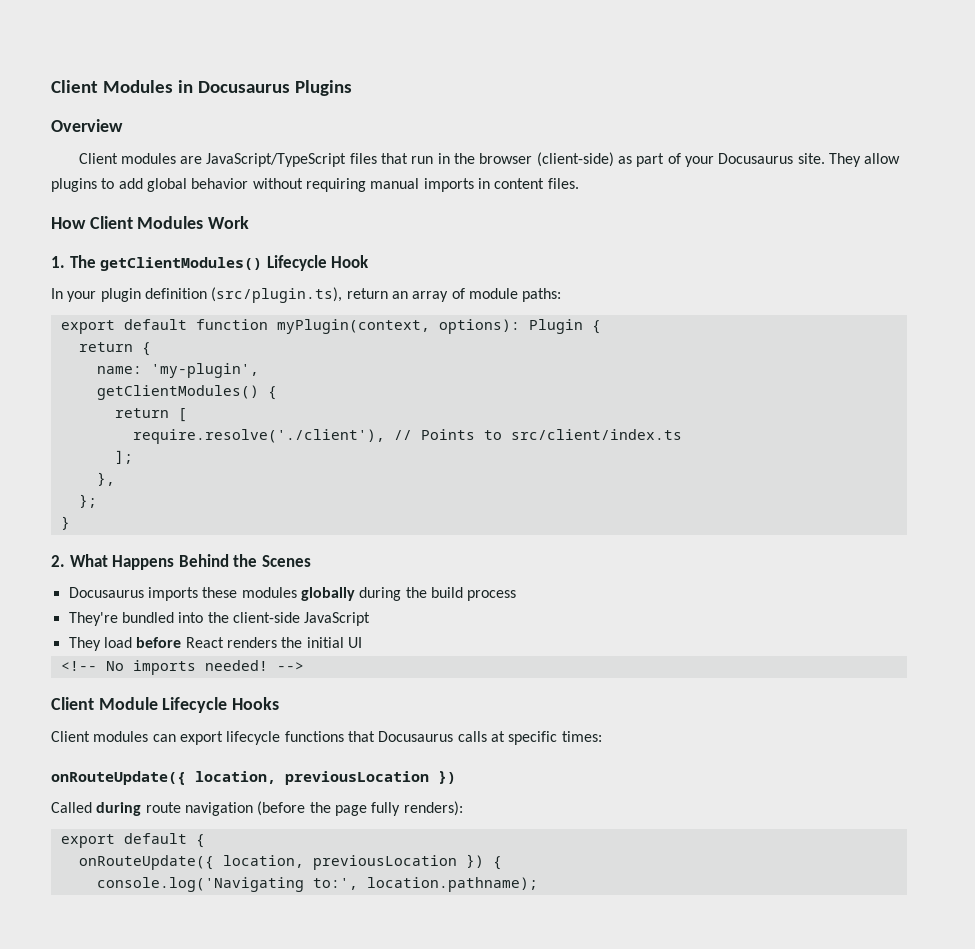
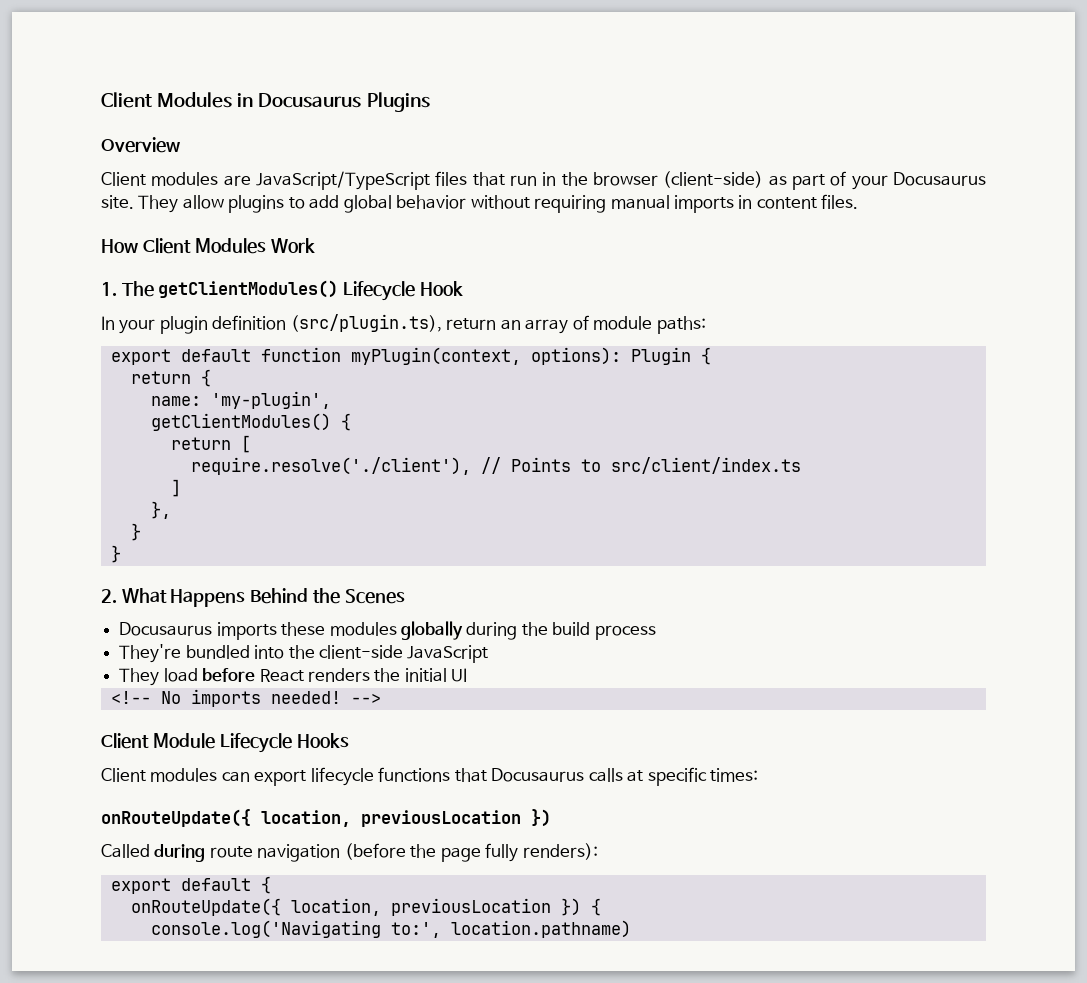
[114,450,133,464] ]; -> [170,479,181,497] ]
[78,494,97,508] }; -> [130,523,141,541] }
[366,877,538,892] location.pathname); -> [450,920,631,938] location.pathname)

